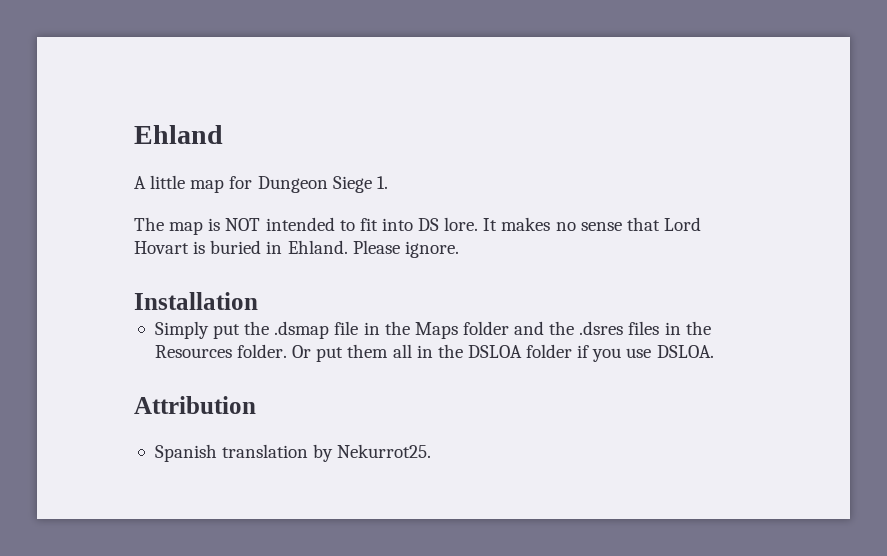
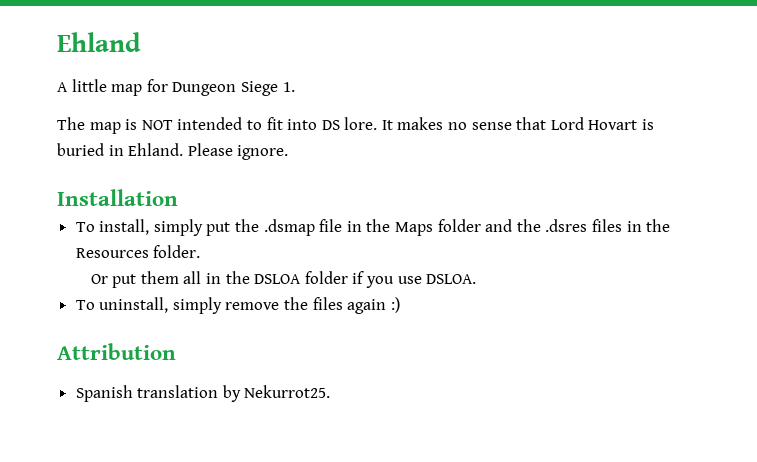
[154,321,209,339] Simply -> [75,219,203,236] To install, simply
(288, 351) none -> (201, 251) //
(714, 351) none -> [75,297,400,314] // To uninstall, simply remove the files again :)

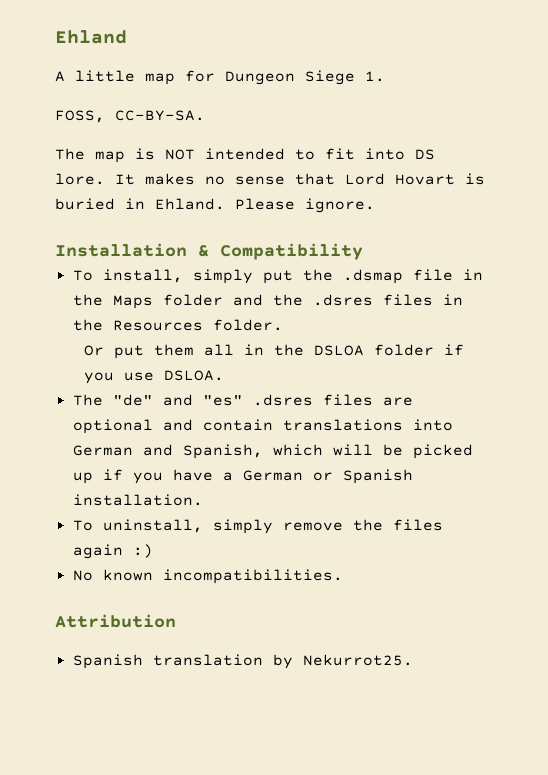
(295, 87) none -> [55,110,205,123] // FOSS, CC-BY-SA.
(178, 197) none -> [198,243,363,260] & Compatibility
(477, 279) none -> [72,394,413,406] [72,419,453,434] [72,444,473,459] [72,469,413,484] [72,494,203,506] // The "de" and "es" .dsres files are optional and contain translations into German and Spanish, which will be picked up if you have a German or Spanish installation.
(400, 305) none -> [72,569,343,584] // No known incompatibilities.

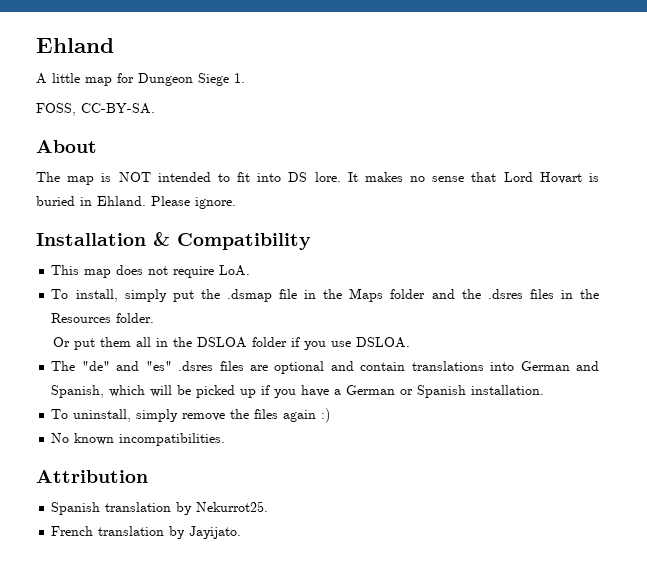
(205, 115) none -> [36,140,97,153] // About
(363, 251) none -> [51,265,251,278] // This map does not require LoA.
(413, 660) none -> [51,526,242,539] // French translation by Jayijato.

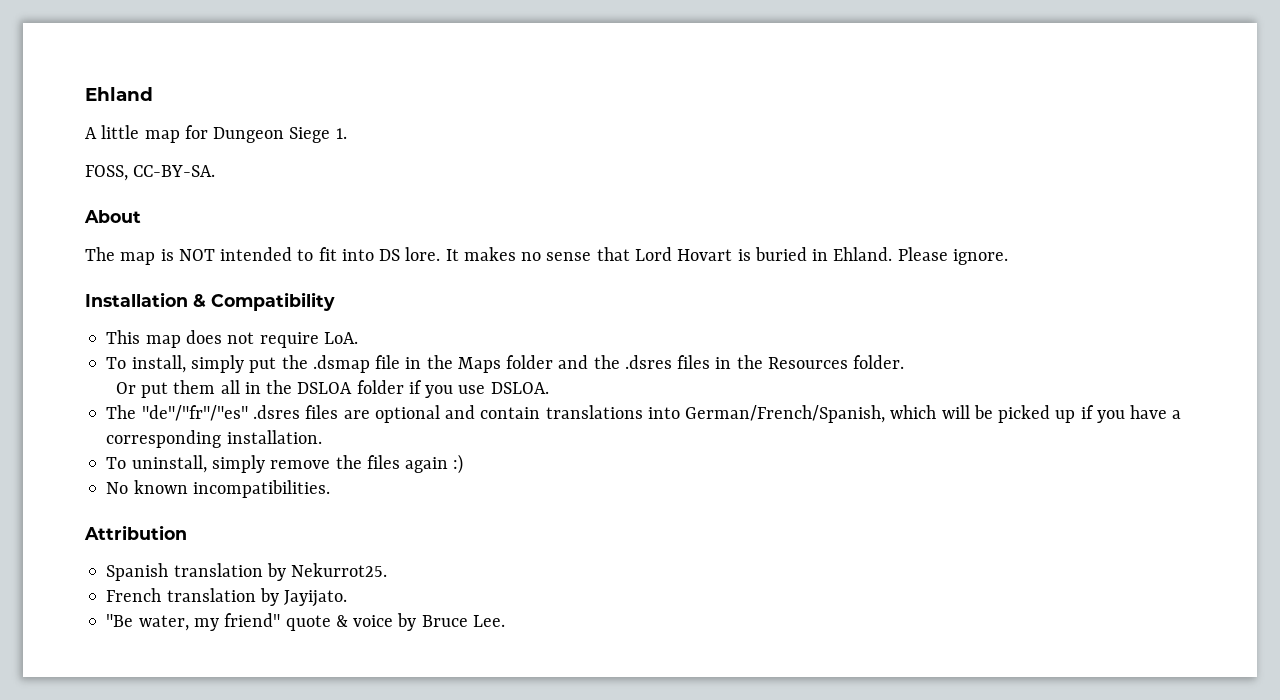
[81,361,172,371] "de" and "es" -> [141,405,248,421] "de"/"fr"/"es"
[520,361,599,371] [51,385,105,398] German and Spanish, -> [685,405,886,423] German/French/Spanish,
[346,385,467,398] German or Spanish -> [106,430,222,448] corresponding
(242, 532) none -> [106,613,505,631] // "Be water, my friend" quote & voice by Bruce Lee.

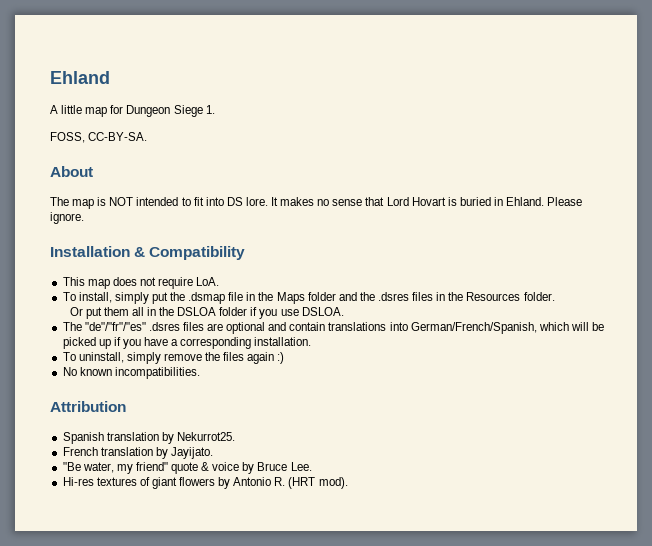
(505, 621) none -> [62,477,348,489] // Hi-res textures of giant flowers by Antonio R. (HRT mod).

